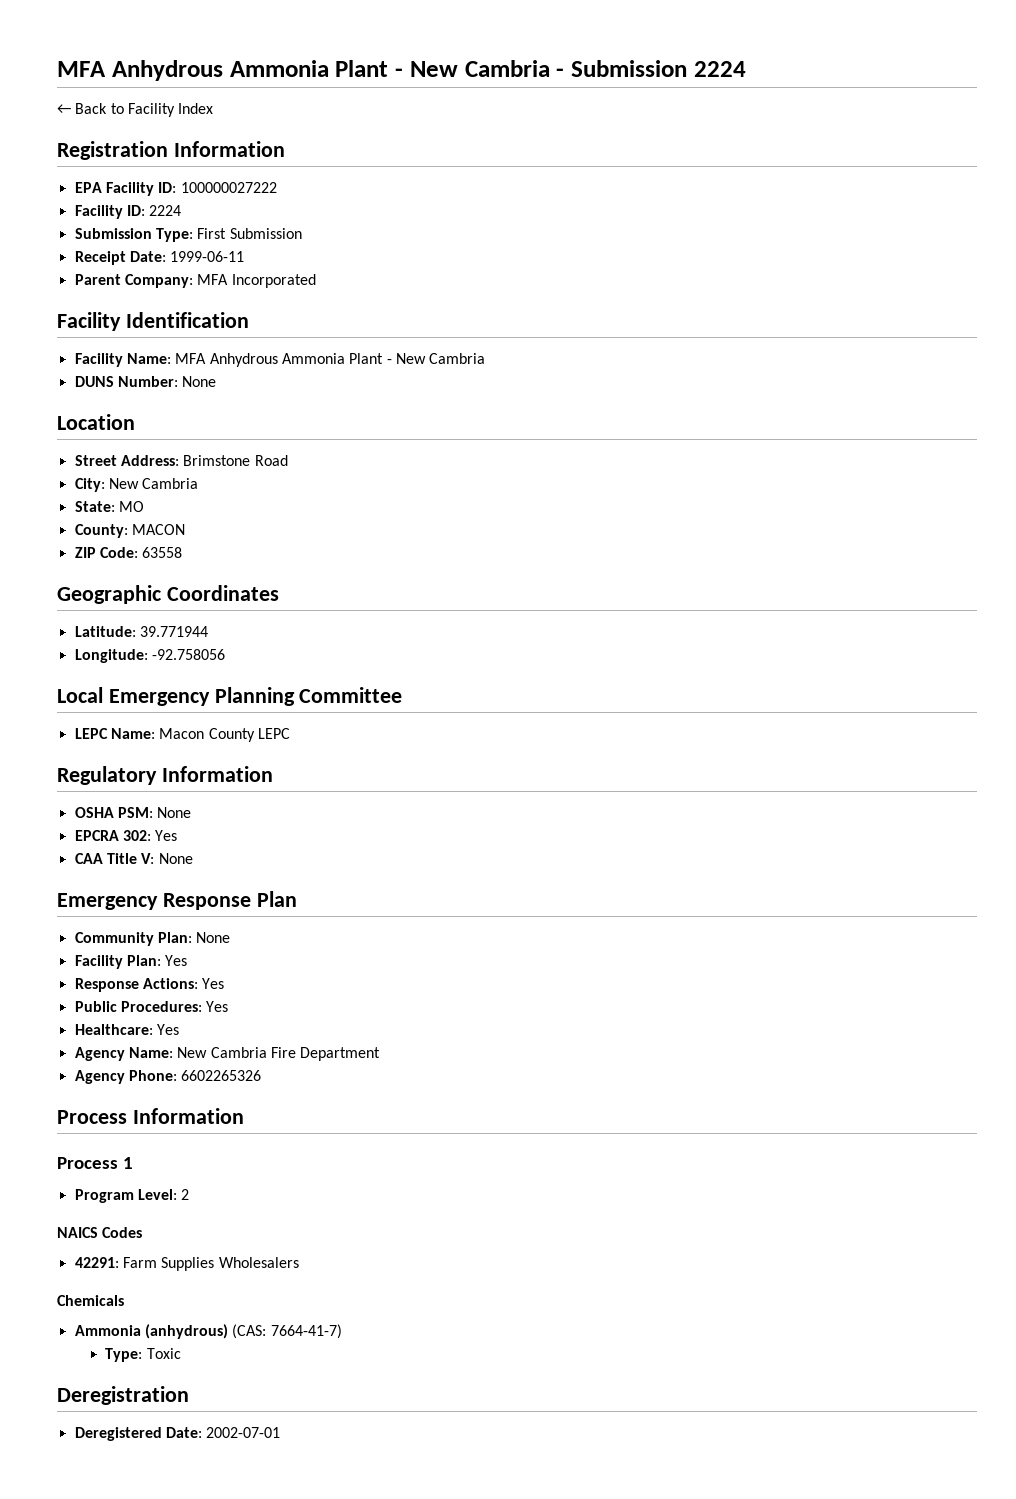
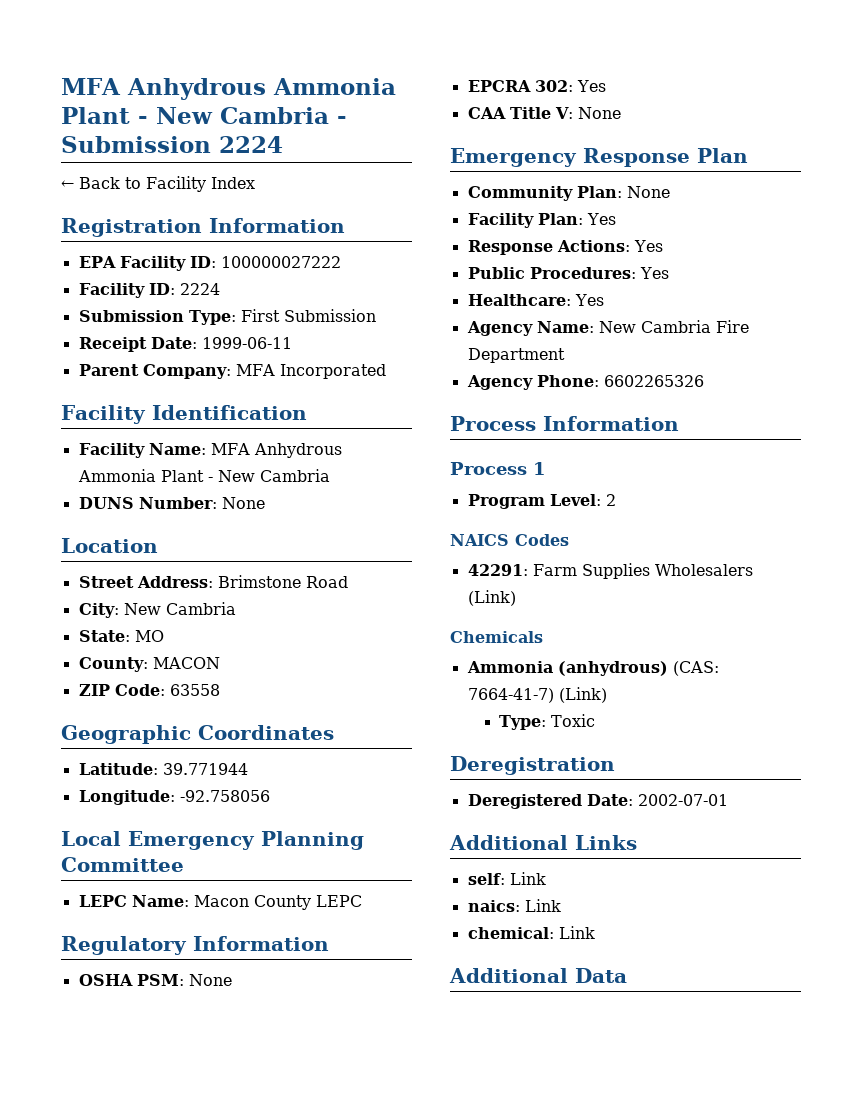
(299, 1262) none -> [467,590,516,606] (Link)
(342, 1331) none -> [558,687,607,703] (Link)
(281, 1432) none -> [449,835,637,850] [467,872,546,885] [467,899,561,912] [467,926,595,939] [449,968,627,983] // Additional Links // self: Link // naics: Link // chemical: Link // Additional Data

